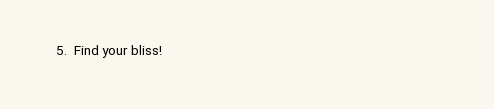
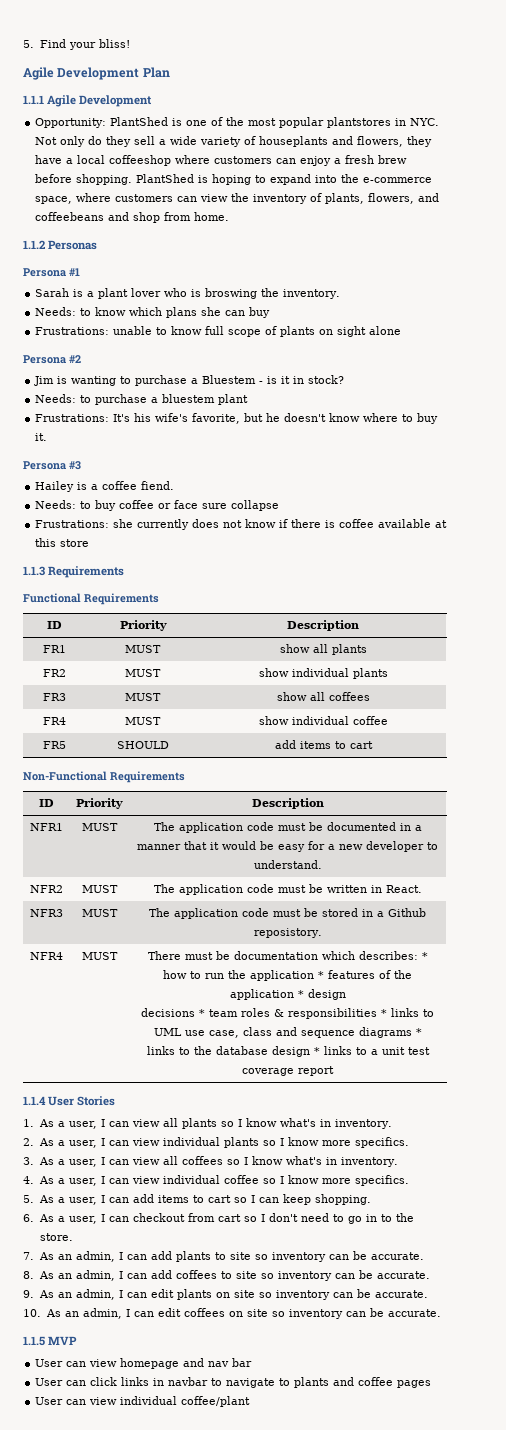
(163, 50) none -> [23,67,170,80] [23,95,153,107] [35,117,440,128] [35,136,433,147] [35,155,408,166] [35,174,433,185] [35,193,440,204] [35,212,230,223] [23,240,98,250] [23,268,80,277] [35,288,341,299] [35,307,271,318] [35,326,402,337] [23,355,81,364] [34,375,345,386] [35,394,249,405] [35,413,439,424] [35,433,48,441] [23,461,81,470] [35,481,175,492] [35,500,280,511] [35,519,448,530] [35,538,90,547] [23,566,125,578] [23,593,159,605] [47,621,62,629] [119,620,167,631] [287,620,359,631] [43,645,66,653] [125,645,161,653] [279,644,367,655] [43,669,66,677] [125,669,161,677] [258,668,388,679] [43,693,66,701] [125,693,161,701] [276,692,370,701] [43,717,66,725] [125,717,161,725] [258,716,388,725] [43,741,66,749] [116,741,169,749] [274,740,373,749] [23,771,185,783] [39,799,54,807] [76,798,123,809] [251,798,324,809] [30,823,63,831] [81,823,118,831] [153,822,422,833] [137,841,438,852] [253,860,322,869] [30,885,63,893] [81,885,118,893] [153,884,422,895] [30,909,63,917] [81,909,118,917] [149,908,426,919] [253,928,322,938] [30,952,63,960] [81,952,118,960] [147,951,428,960] [163,970,412,981] [229,989,346,1000] [141,1008,434,1019] [153,1027,422,1038] [146,1046,430,1057] [242,1066,334,1076] [23,1096,116,1106] [23,1118,393,1129] [23,1137,410,1148] [23,1156,399,1167] [23,1175,410,1186] [23,1194,372,1205] [23,1213,415,1224] [39,1233,73,1241] [23,1251,424,1262] [23,1270,430,1281] [23,1289,428,1300] [23,1308,441,1319] [23,1336,78,1346] [35,1358,253,1369] [35,1377,432,1388] [35,1396,251,1407] // Agile Development Plan // 1.1.1 Agile Development // Opportunity: PlantShed is one of the most popular plantstores in NYC. Not only do they sell a wide variety of houseplants and flowers, they have a local coffeeshop where customers can enjoy a fresh brew before shopping. PlantShed is hoping to expand into the e-commerce space, where customers can view the inventory of plants, flowers, and coffeebeans and shop from home. // 1.1.2 Personas // Persona #1 // Sarah is a plant lover who is broswing the inventory. // Needs: to know which plans she can buy // Frustrations: unable to know full scope of plants on sight alone // Persona #2 // Jim is wanting to purchase a Bluestem - is it in stock? // Needs: to purchase a bluestem plant // Frustrations: It's his wife's favorite, but he doesn't know where to buy it. // Persona #3 // Hailey is a coffee fiend. // Needs: to buy coffee or face sure collapse // Frustrations: she currently does not know if there is coffee available at this store // 1.1.3 Requirements // Functional Requirements // ID | Priority | Description // FR1 | MUST | show all plants // FR2 | MUST | show individual plants // FR3 | MUST | show all coffees // FR4 | MUST | show individual coffee // FR5 | SHOULD | add items to cart // Non-Functional Requirements // ID | Priority | Description // NFR1 | MUST | The application code must be documented in a manner that it would be easy for a new developer to understand. // NFR2 | MUST | The application code must be written in React. // NFR3 | MUST | The application code must be stored in a Github reposistory. // NFR4 | MUST | There must be documentation which describes: * how to run the application * features of the application * design // decisions * team roles & responsibilities * links to UML use case, class and sequence diagrams * // links to the database design * links to a unit test coverage report // 1.1.4 User Stories // 1. As a user, I can view all plants so I know what's in inventory. // 2. As a user, I can view individual plants so I know more specifics. // 3. As a user, I can view all coffees so I know what's in inventory. // 4. As a user, I can view individual coffee so I know more specifics. // 5. As a user, I can add items to cart so I can keep shopping. // 6. As a user, I can checkout from cart so I don't need to go in to the store. // 7. As an admin, I can add plants to site so inventory can be accurate. // 8. As an admin, I can add coffees to site so inventory can be accurate. // 9. As an admin, I can edit plants on site so inventory can be accurate. // 10. As an admin, I can edit coffees on site so inventory can be accurate. // 1.1.5 MVP // User can view homepage and nav bar // User can click links in navbar to navigate to plants and coffee pages // User can view individual coffee/plant

